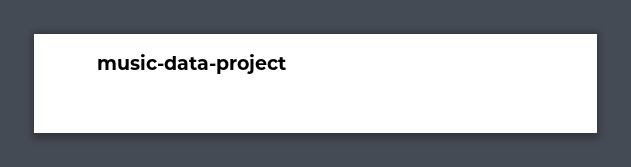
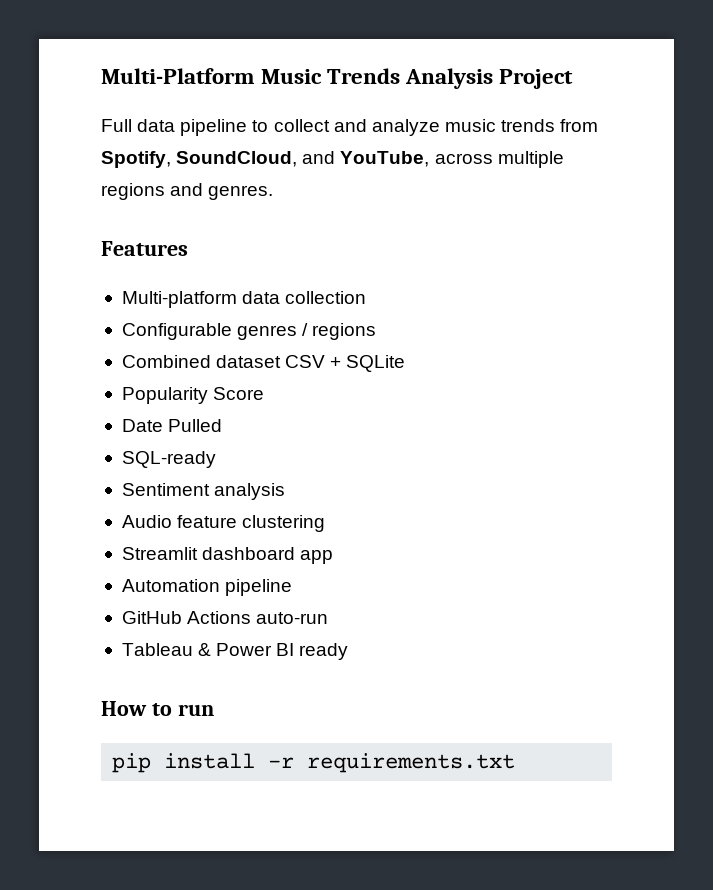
[97,54,286,74] music-data-project -> [101,68,574,89] [101,119,599,136] [101,151,564,168] [101,183,274,200] [101,241,188,256] [121,291,367,308] [121,323,377,340] [121,355,406,372] [121,387,265,404] [121,419,223,432] [121,451,216,468] [121,483,286,500] [121,515,326,532] [121,547,334,564] [121,579,293,596] [121,611,329,624] [121,643,349,660] [101,701,214,716] [112,753,516,773] Multi-Platform Music Trends Analysis Project // Full data pipeline to collect and analyze music trends from Spotify, SoundCloud, and YouTube, across multiple regions and genres. // Features // Multi-platform data collection // Configurable genres / regions // Combined dataset CSV + SQLite // Popularity Score // Date Pulled // SQL-ready // Sentiment analysis // Audio feature clustering // Streamlit dashboard app // Automation pipeline // GitHub Actions auto-run // Tableau & Power BI ready // How to run // pip install -r requirements.txt

